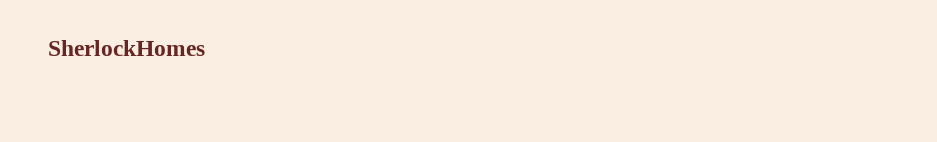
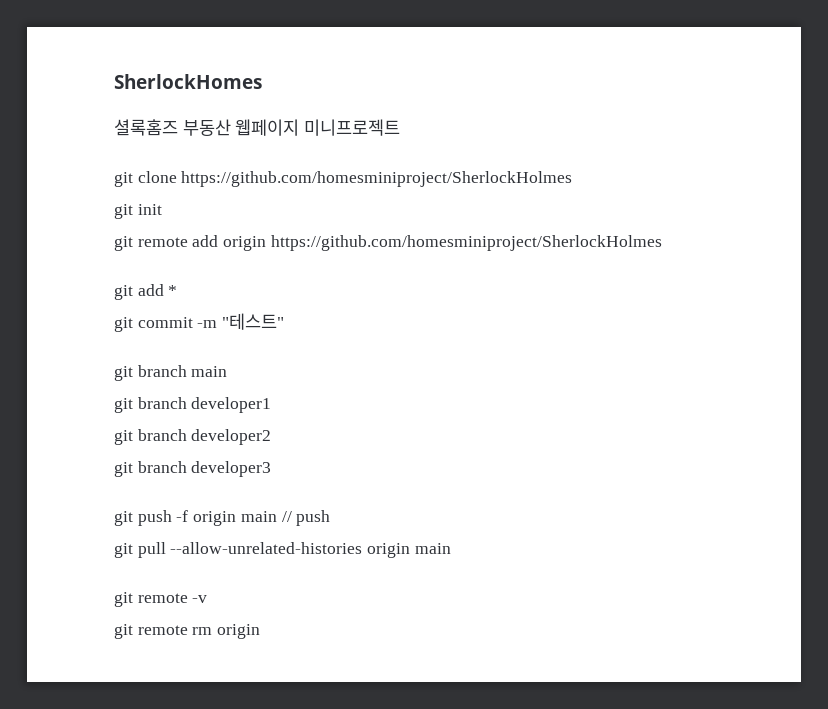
(205, 48) none -> [114,119,401,136] [114,171,573,187] [114,204,162,219] [114,235,662,251] [114,284,178,300] [114,313,285,332] [114,365,228,381] [114,397,272,413] [114,429,272,445] [114,461,272,477] [114,510,331,526] [114,542,451,558] [114,592,208,607] [114,624,261,639] // 셜록홈즈 부동산 웹페이지 미니프로젝트 // git clone https://github.com/homesminiproject/SherlockHolmes // git init // git remote add origin https://github.com/homesminiproject/SherlockHolmes // git add * // git commit -m "테스트" // git branch main // git branch developer1 // git branch developer2 // git branch developer3 // git push -f origin main // push // git pull --allow-unrelated-histories origin main // git remote -v // git remote rm origin

